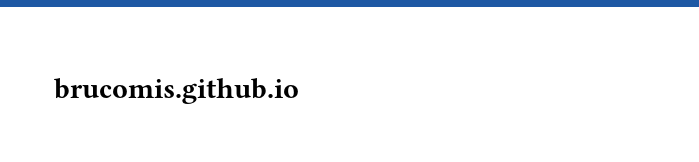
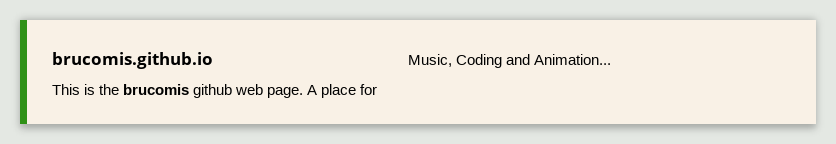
(299, 91) none -> [52,84,378,98] [408,54,612,68] // This is the brucomis github web page. A place for Music, Coding and Animation...

